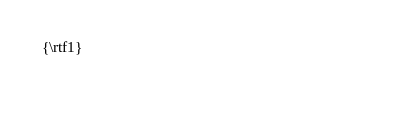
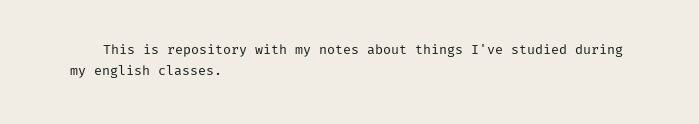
[42,41,82,55] {\rtf1} -> [103,44,624,57] [70,65,222,78] This is repository with my notes about things I've studied during my english classes.

